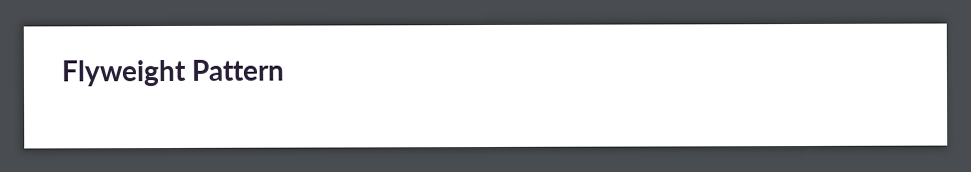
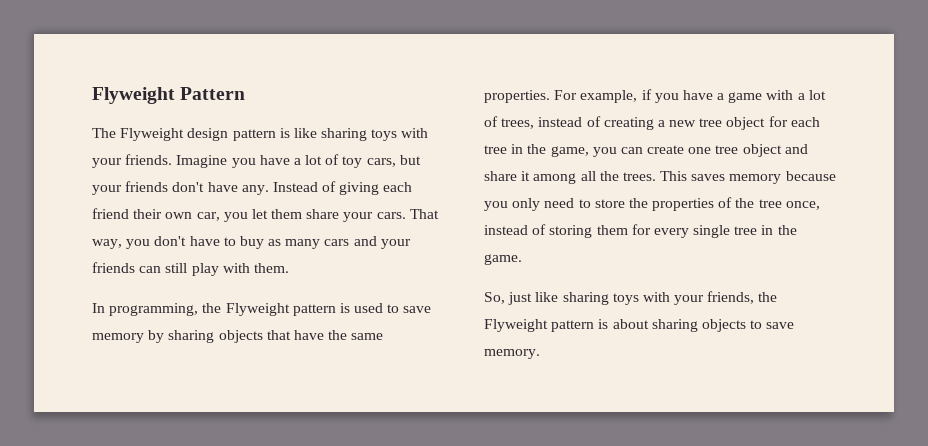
(285, 70) none -> [92,128,429,141] [92,154,421,168] [92,181,413,195] [92,208,439,222] [92,236,411,249] [92,262,289,276] [92,303,432,316] [92,330,384,343] [484,89,826,103] [484,116,820,130] [484,144,808,157] [484,171,836,184] [484,197,820,211] [484,224,797,238] [484,254,522,265] [484,291,778,305] [484,319,795,332] [484,349,540,359] // The Flyweight design pattern is like sharing toys with your friends. Imagine you have a lot of toy cars, but your friends don't have any. Instead of giving each friend their own car, you let them share your cars. That way, you don't have to buy as many cars and your friends can still play with them. // In programming, the Flyweight pattern is used to save memory by sharing objects that have the same properties. For example, if you have a game with a lot of trees, instead of creating a new tree object for each tree in the game, you can create one tree object and share it among all the trees. This saves memory because you only need to store the properties of the tree once, instead of storing them for every single tree in the game. // So, just like sharing toys with your friends, the Flyweight pattern is about sharing objects to save memory.

